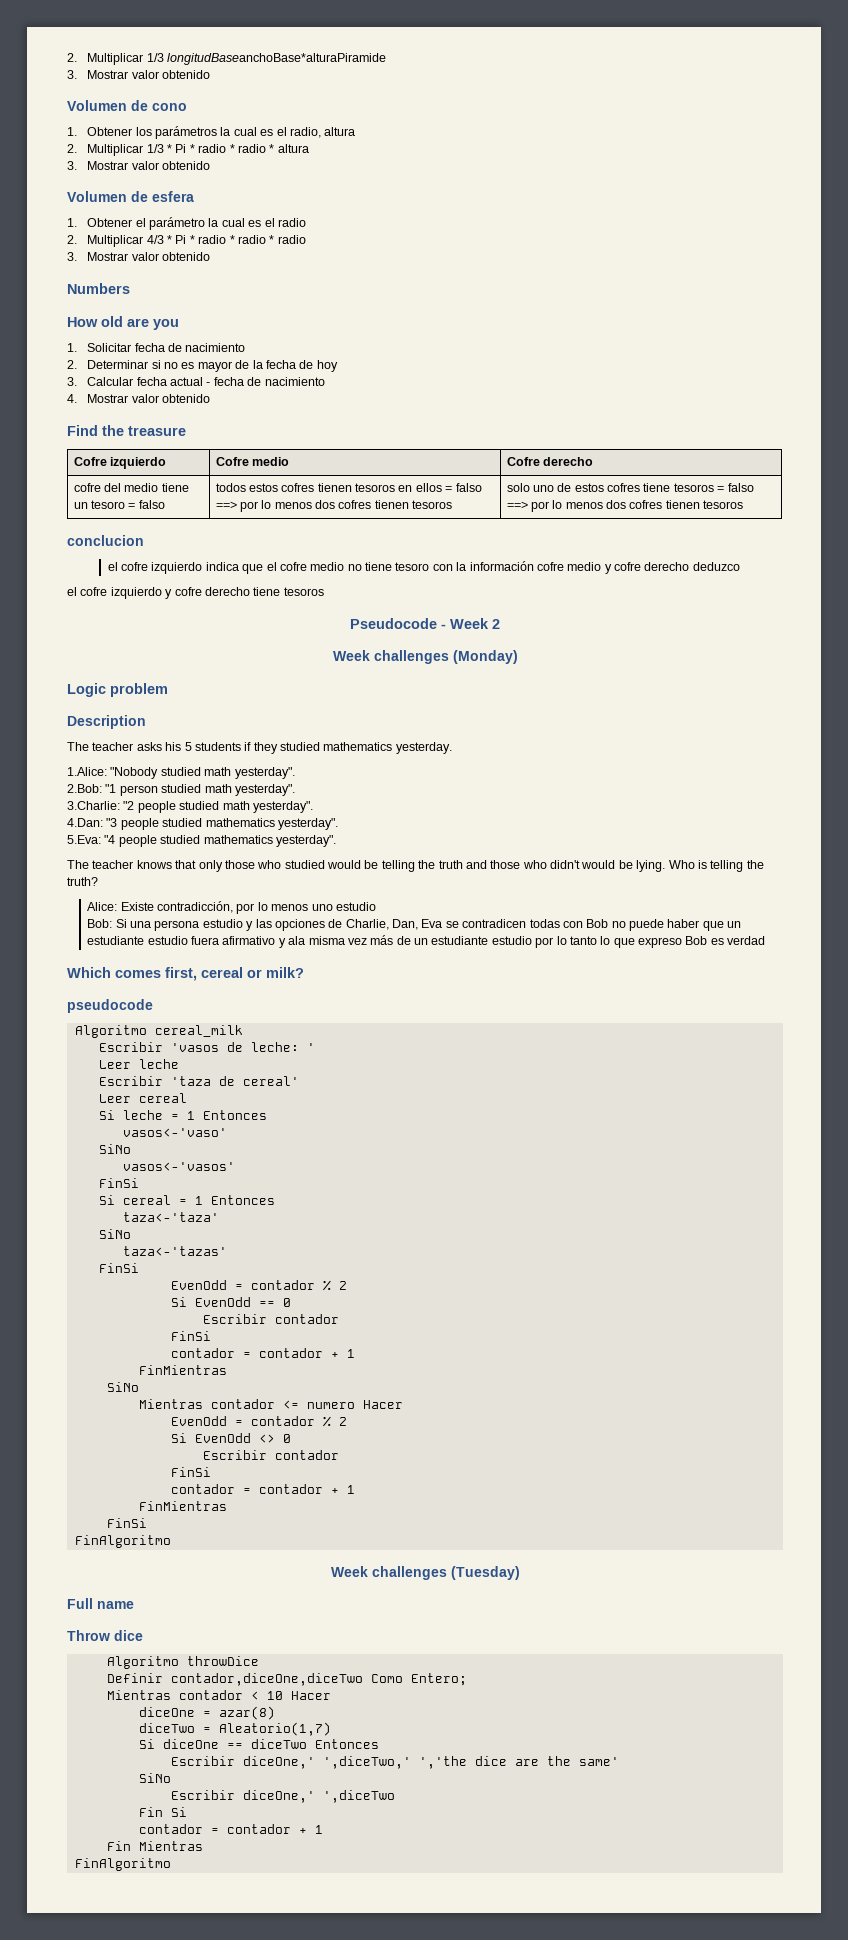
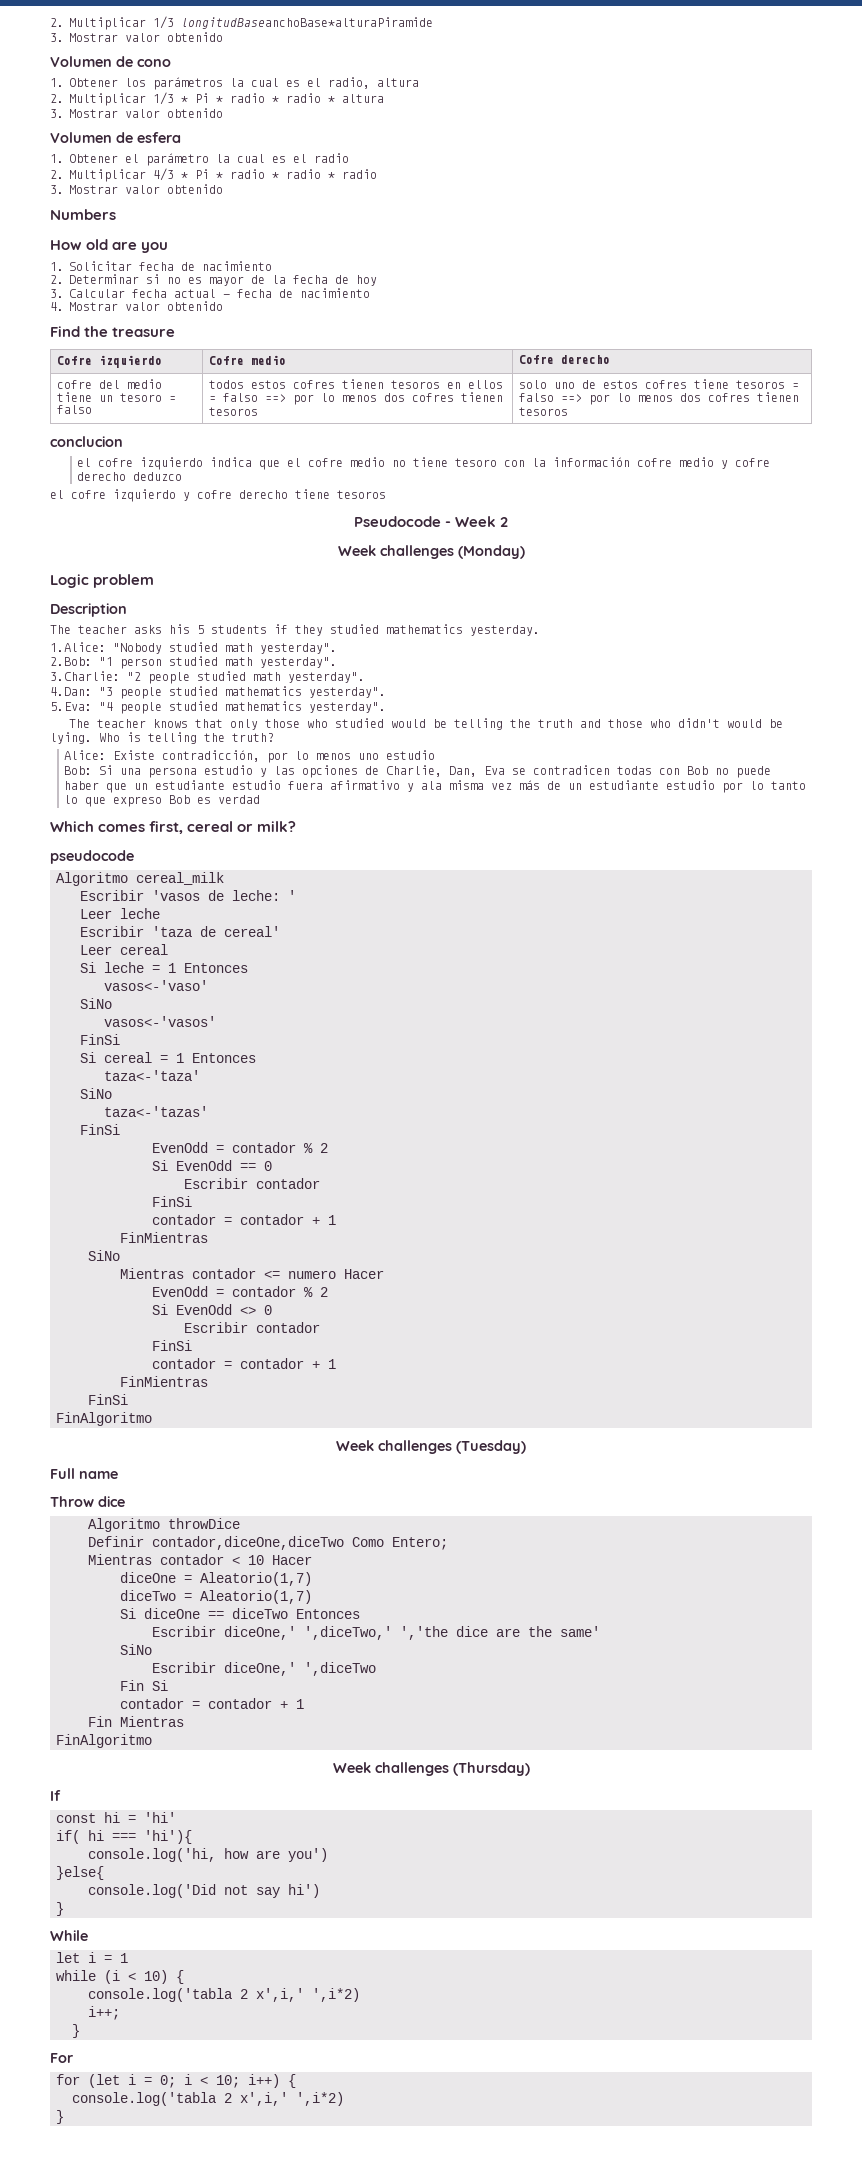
[218,1706,275,1720] azar(8) -> [200,1572,312,1586] Aleatorio(1,7)
(171, 1864) none -> [332,1762,530,1776] [50,1790,61,1801] [56,1812,176,1823] [56,1830,192,1844] [88,1848,328,1862] [56,1866,104,1880] [88,1884,320,1898] [56,1902,64,1916] [50,1930,88,1941] [56,1952,128,1963] [56,1970,184,1984] [88,1988,360,2002] [88,2006,120,2020] [72,2024,80,2038] [50,2053,73,2063] [56,2074,296,2088] [72,2092,344,2106] [56,2110,64,2124] // Week challenges (Thursday) // If // const hi = 'hi' // if( hi === 'hi'){ // console.log('hi, how are you') // }else{ // console.log('Did not say hi') // } // While // let i = 1 // while (i < 10) { // console.log('tabla 2 x',i,' ',i*2) // i++; // } // For // for (let i = 0; i < 10; i++) { // console.log('tabla 2 x',i,' ',i*2) // }

